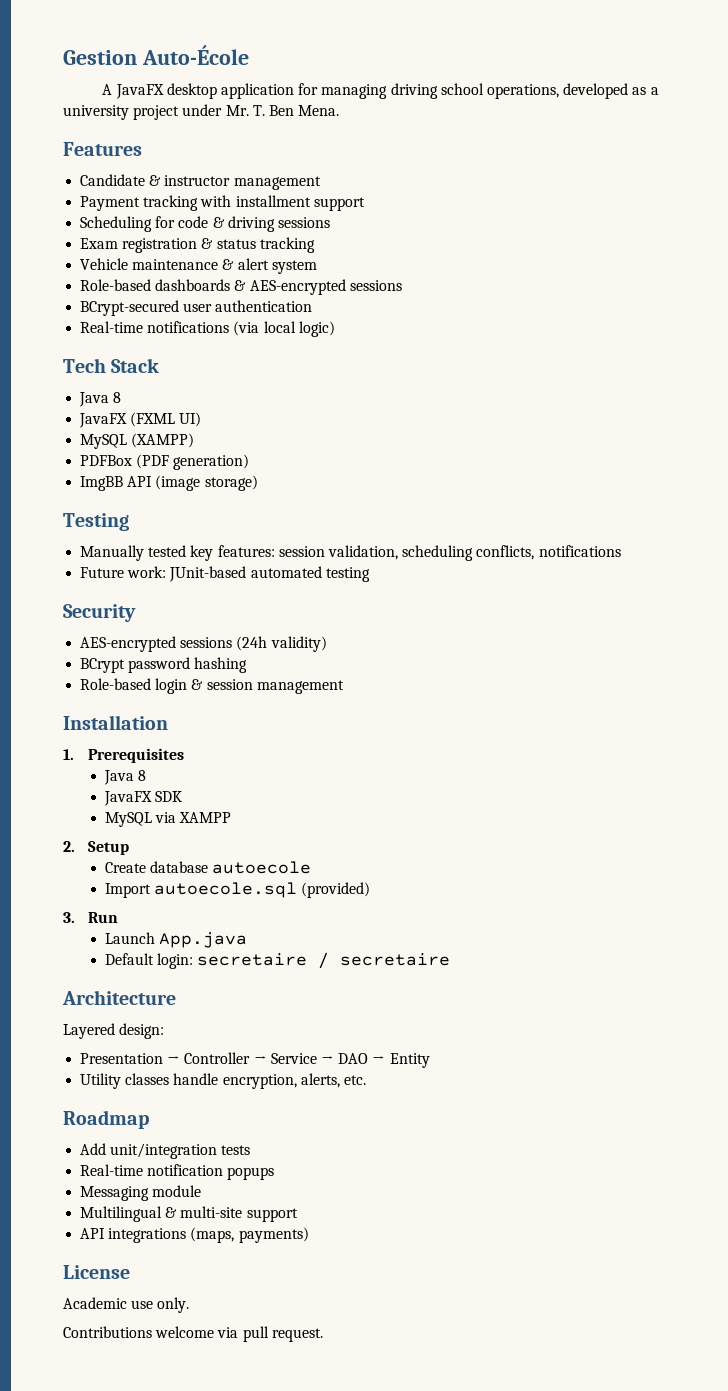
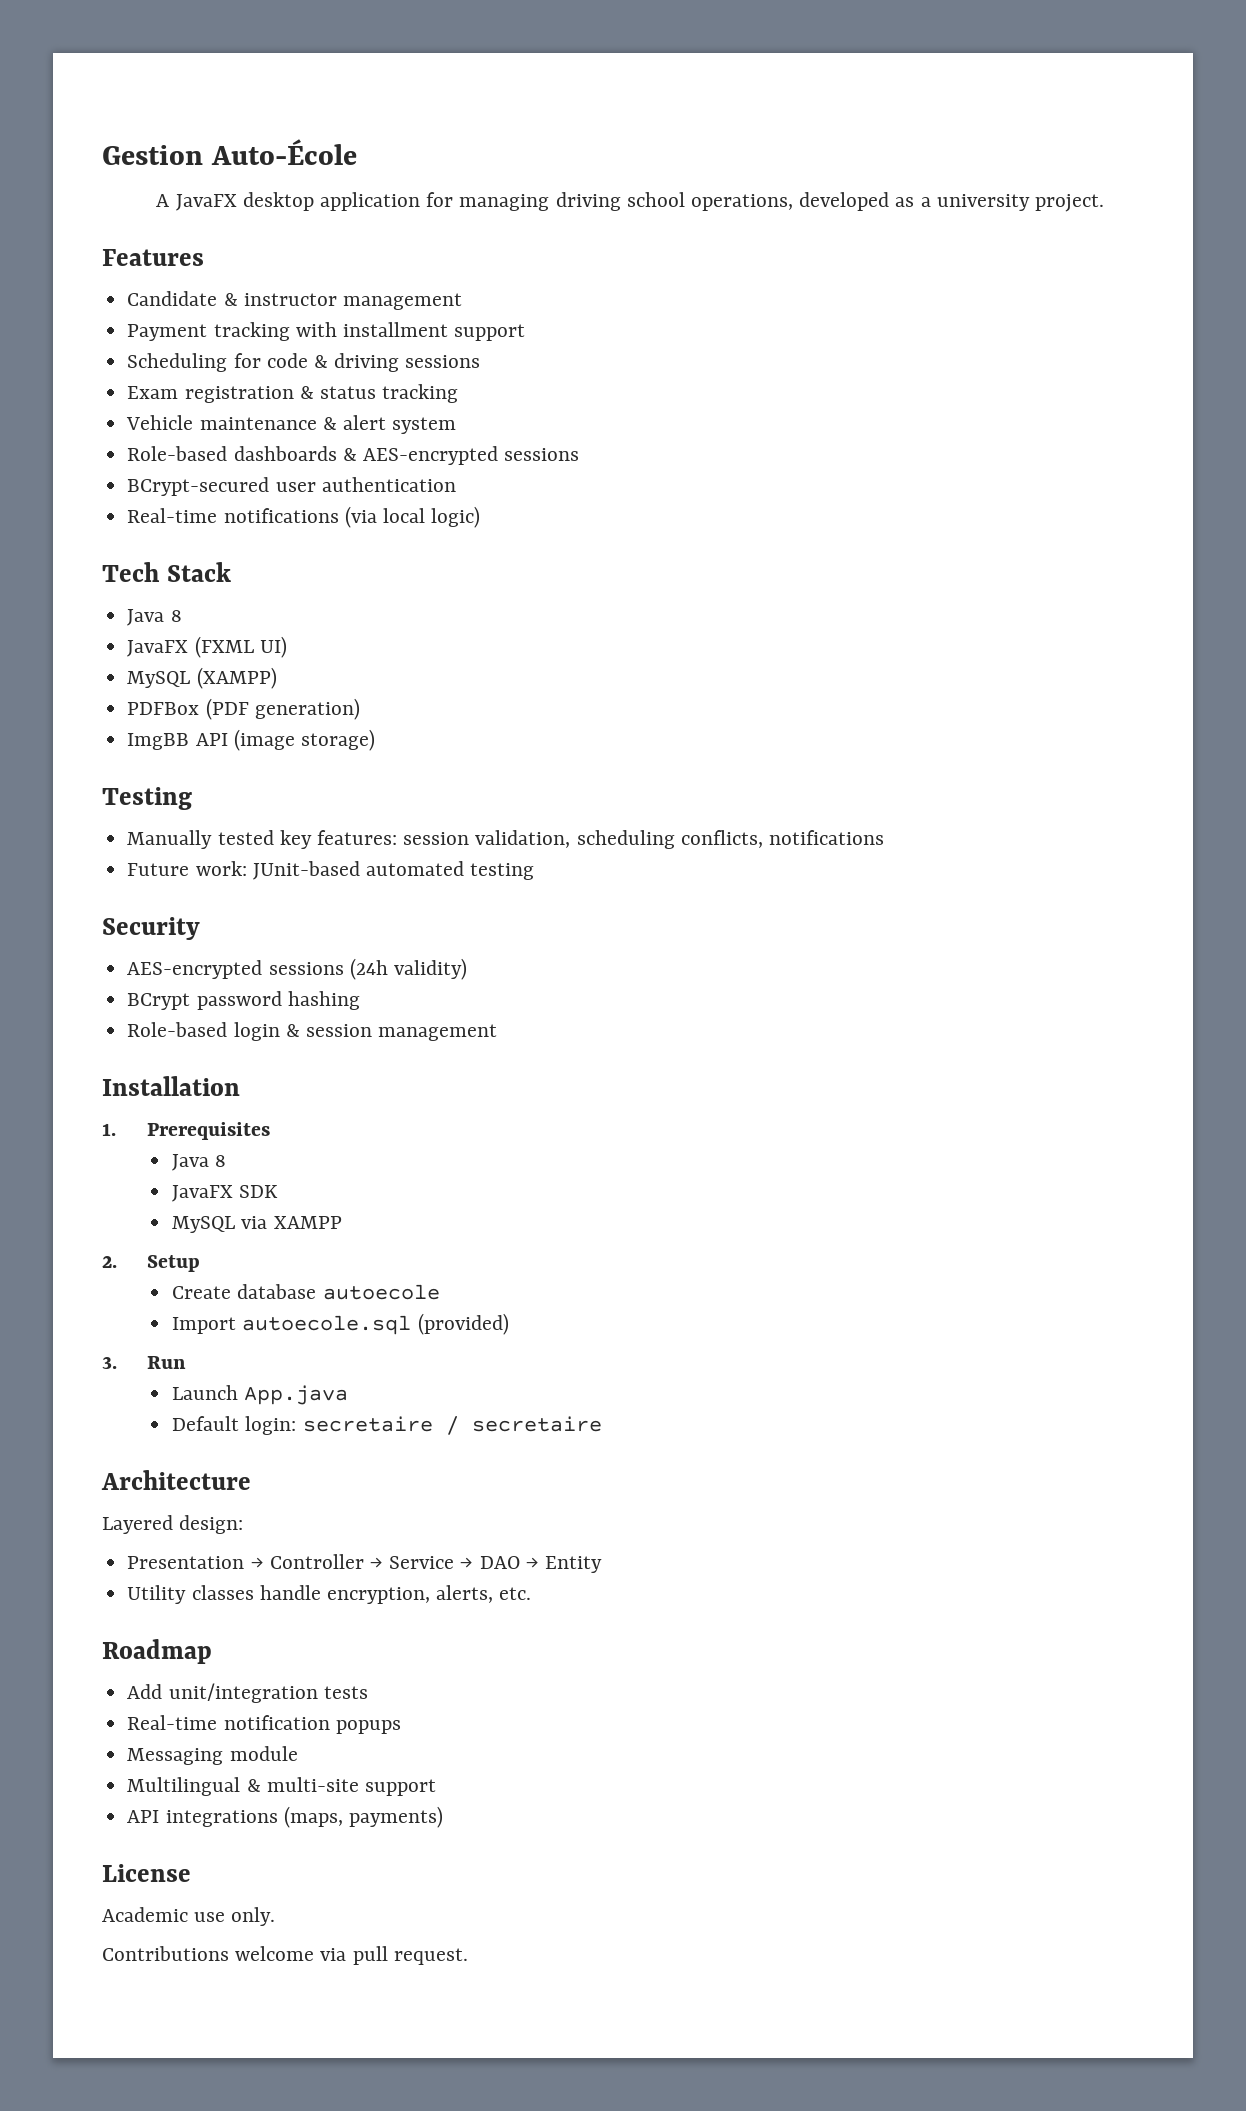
[133,104,340,120] project under Mr. T. Ben Mena. -> [1035,194,1105,212] project.

